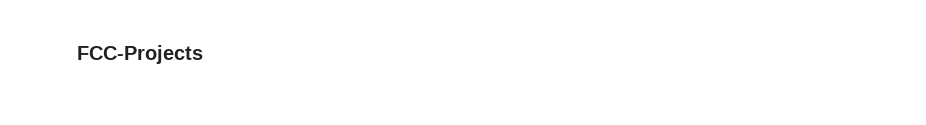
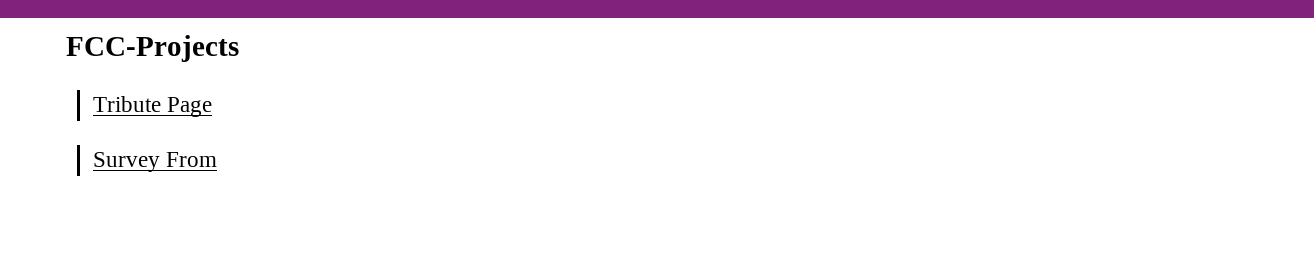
(203, 54) none -> [93,96,213,117] [93,152,218,172] // Tribute Page // Survey From

